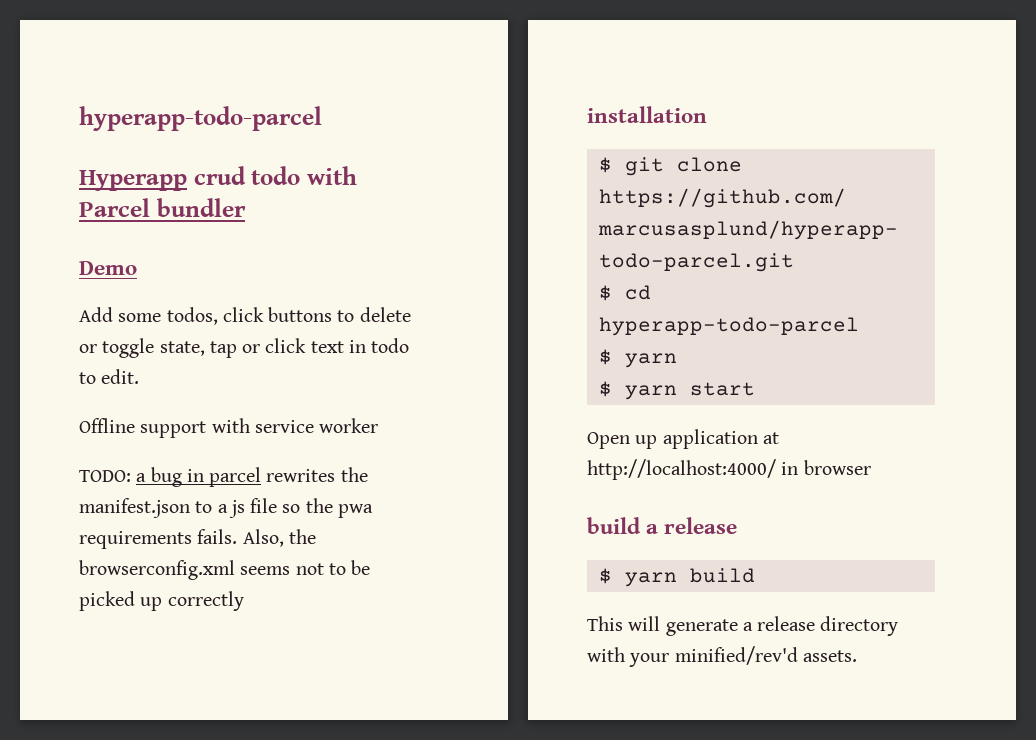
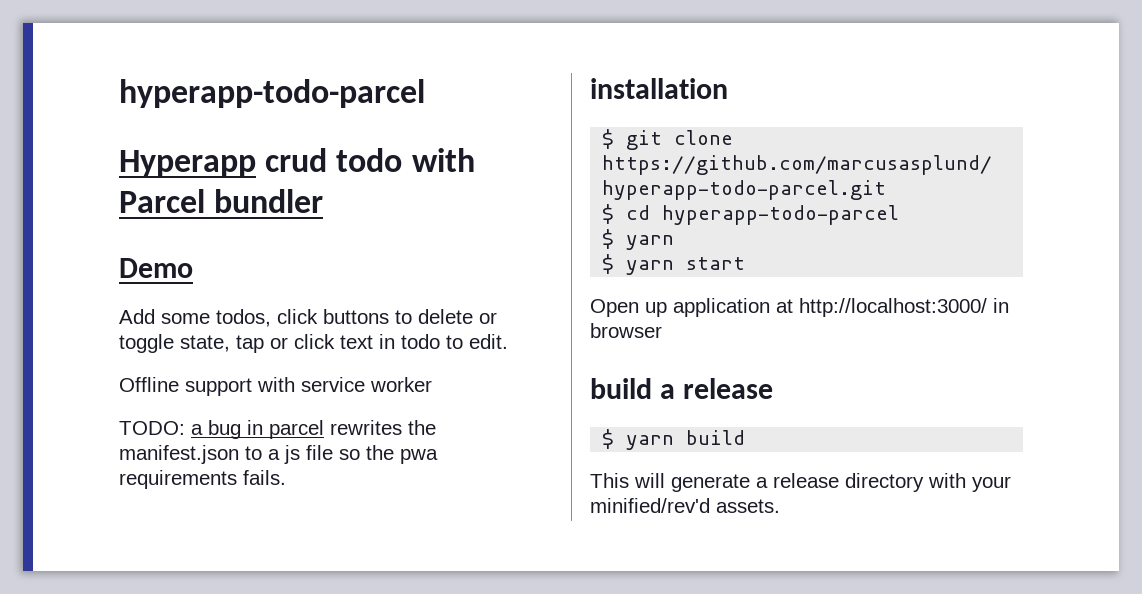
[242,529,316,547] [79,560,371,580] [79,591,244,611] Also, the browserconfig.xml seems not to be picked up correctly -> (286, 477) none
[587,459,776,480] http://localhost:4000/ -> [799,298,987,317] http://localhost:3000/

